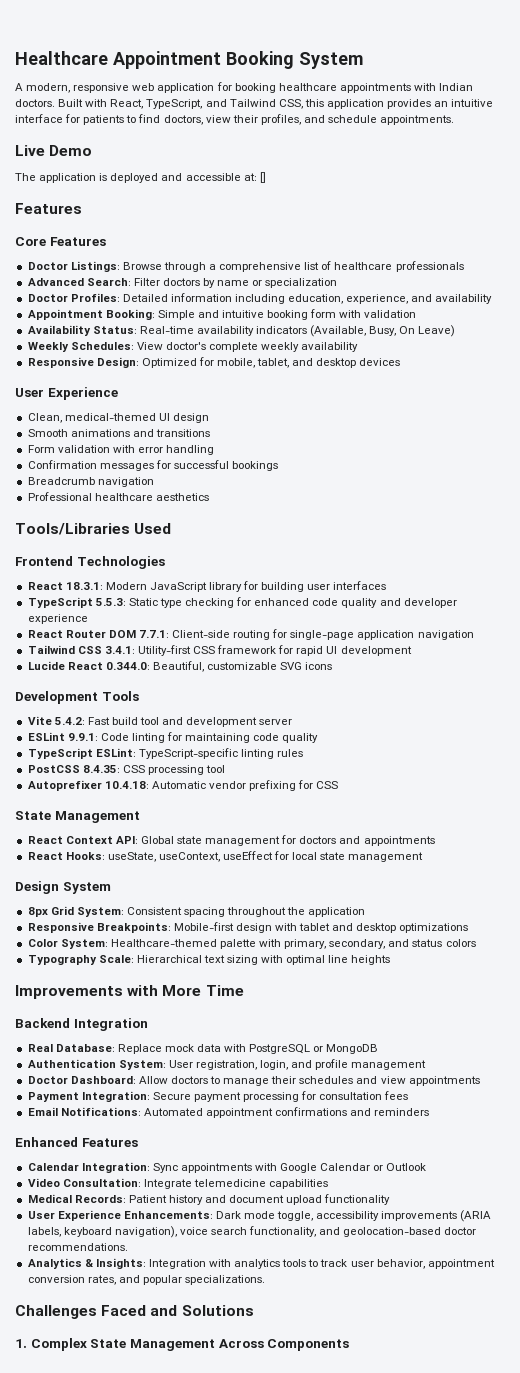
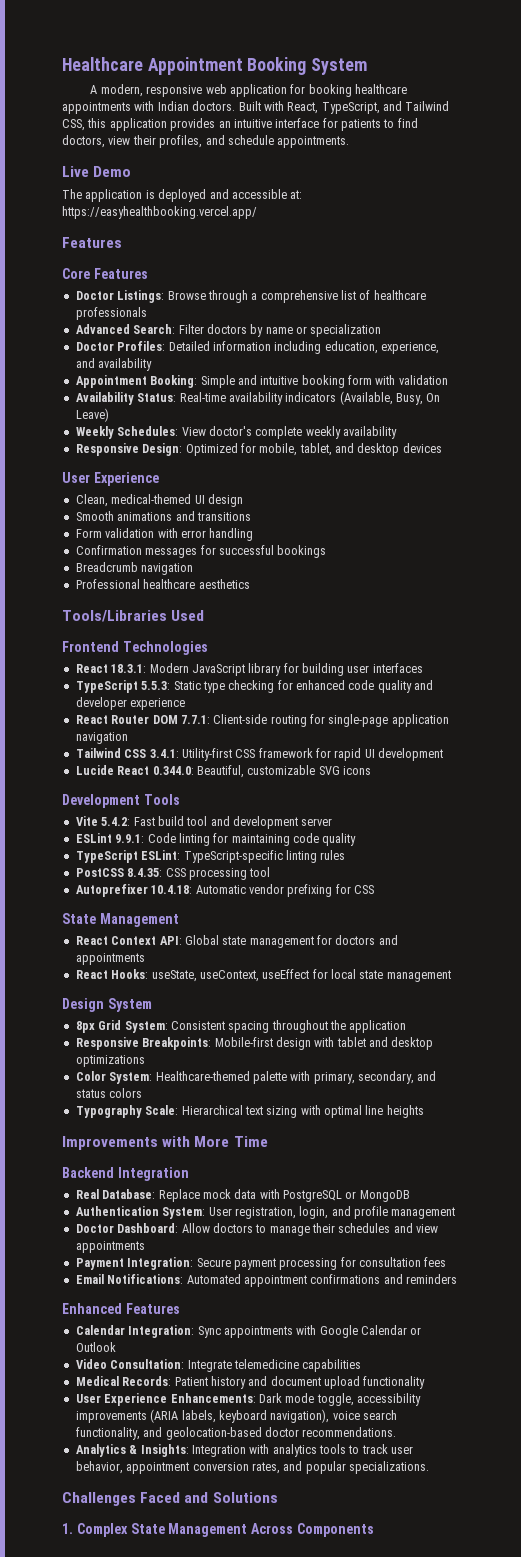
[259,172,266,183] [] -> [62,206,257,219] https://easyhealthbooking.vercel.app/

